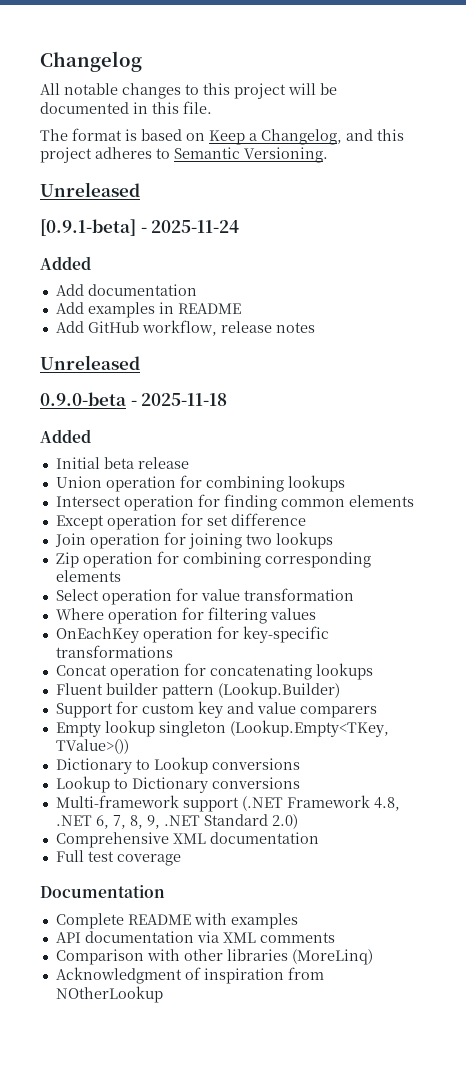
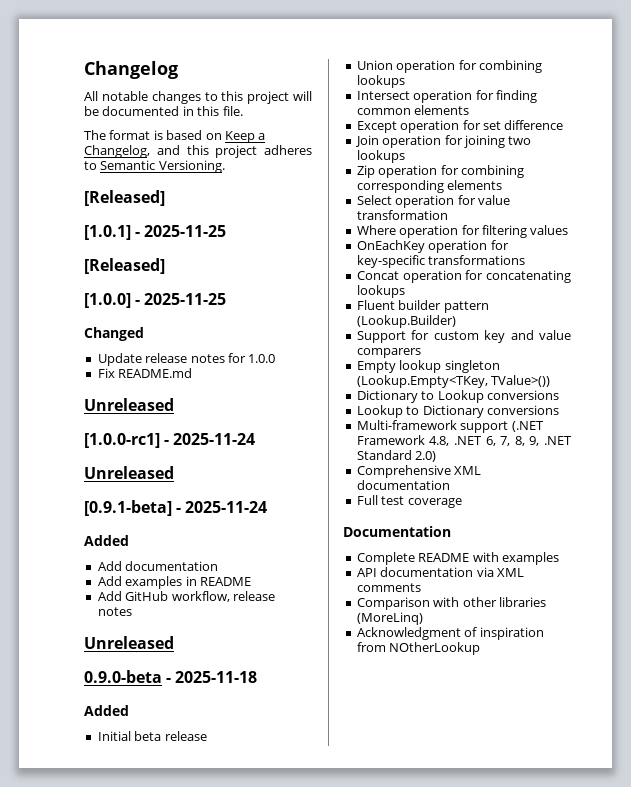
(328, 155) none -> [84,190,165,206] [84,225,227,240] [84,258,165,274] [84,293,227,308] [84,327,144,341] [97,353,276,366] [97,368,193,378] [84,398,174,411] [84,433,256,448] // [Released] // [1.0.1] - 2025-11-25 // [Released] // [1.0.0] - 2025-11-25 // Changed // Update release notes for 1.0.0 // Fix README.md // Unreleased // [1.0.0-rc1] - 2025-11-24

